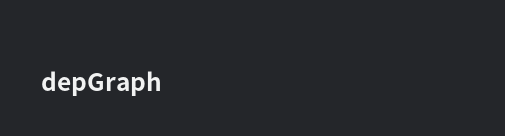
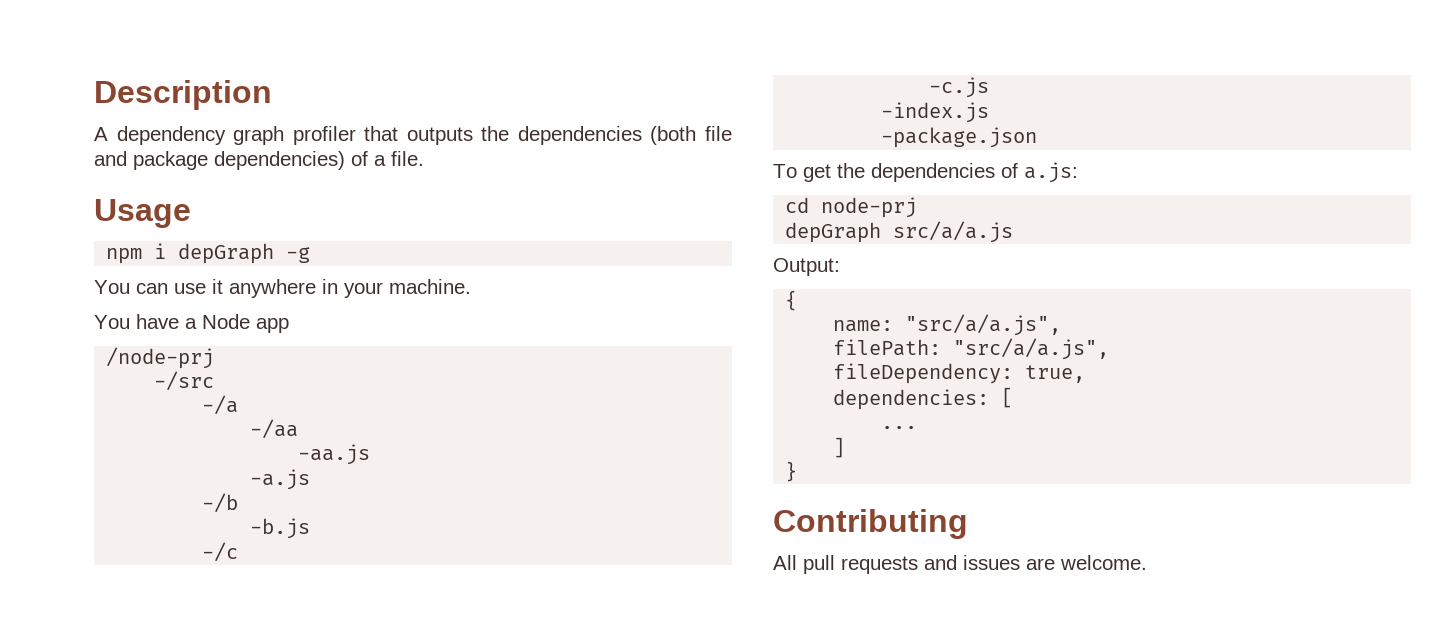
[41,71,162,96] depGraph -> [94,80,272,110] [94,126,732,145] [94,151,424,170] [94,199,191,228] [106,243,311,264] [94,279,471,298] [94,314,289,333] [106,347,215,369] [154,371,215,391] [202,395,239,415] [250,419,299,439] [298,444,371,465] [250,469,311,490] [202,493,239,513] [250,518,311,539] [202,542,239,562] [929,77,990,98] [881,102,990,123] [881,127,1038,148] [773,162,1078,183] [785,197,918,218] [785,221,1014,243] [773,258,840,276] [785,290,798,311] [833,314,1062,336] [833,338,1110,360] [833,363,1086,384] [833,387,1014,410] [881,426,918,429] [833,437,846,458] [785,461,798,482] [773,509,968,539] [773,555,1147,574] Description // A dependency graph profiler that outputs the dependencies (both file and package dependencies) of a file. // Usage // npm i depGraph -g // You can use it anywhere in your machine. // You have a Node app // /node-prj // -/src // -/a // -/aa // -aa.js // -a.js // -/b // -b.js // -/c // -c.js // -index.js // -package.json // To get the dependencies of a.js: // cd node-prj // depGraph src/a/a.js // Output: // { // name: "src/a/a.js", // filePath: "src/a/a.js", // fileDependency: true, // dependencies: [ // ... // ] // } // Contributing // All pull requests and issues are welcome.

